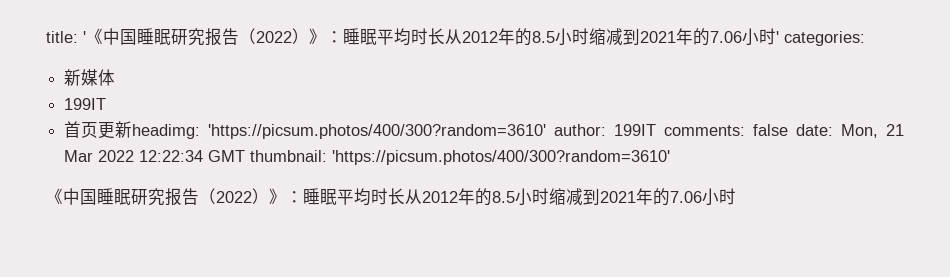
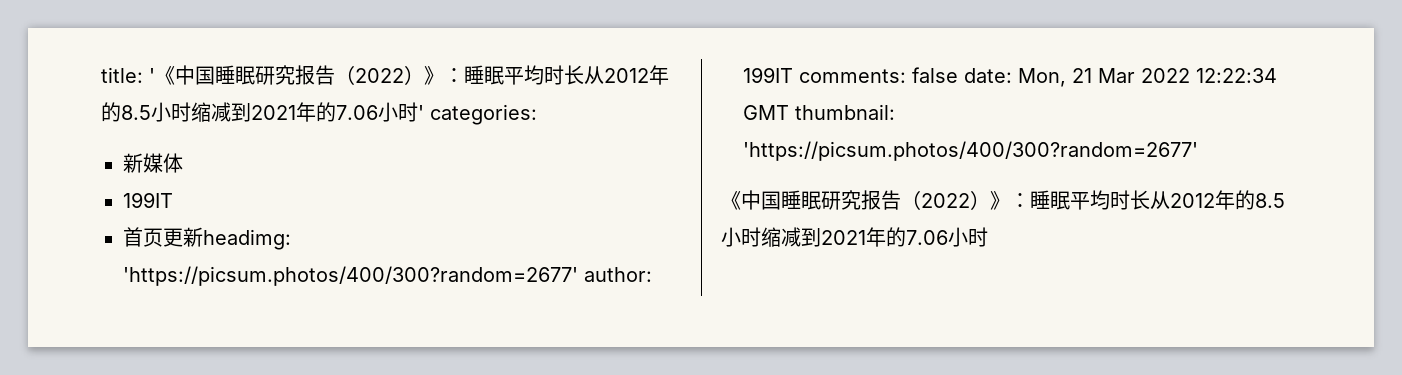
[208,124,547,139] 'https://picsum.photos/400/300?random=3610' -> [123,266,578,286] 'https://picsum.photos/400/300?random=2677'
[332,150,671,165] 'https://picsum.photos/400/300?random=3610' -> [743,141,1198,161] 'https://picsum.photos/400/300?random=2677'

